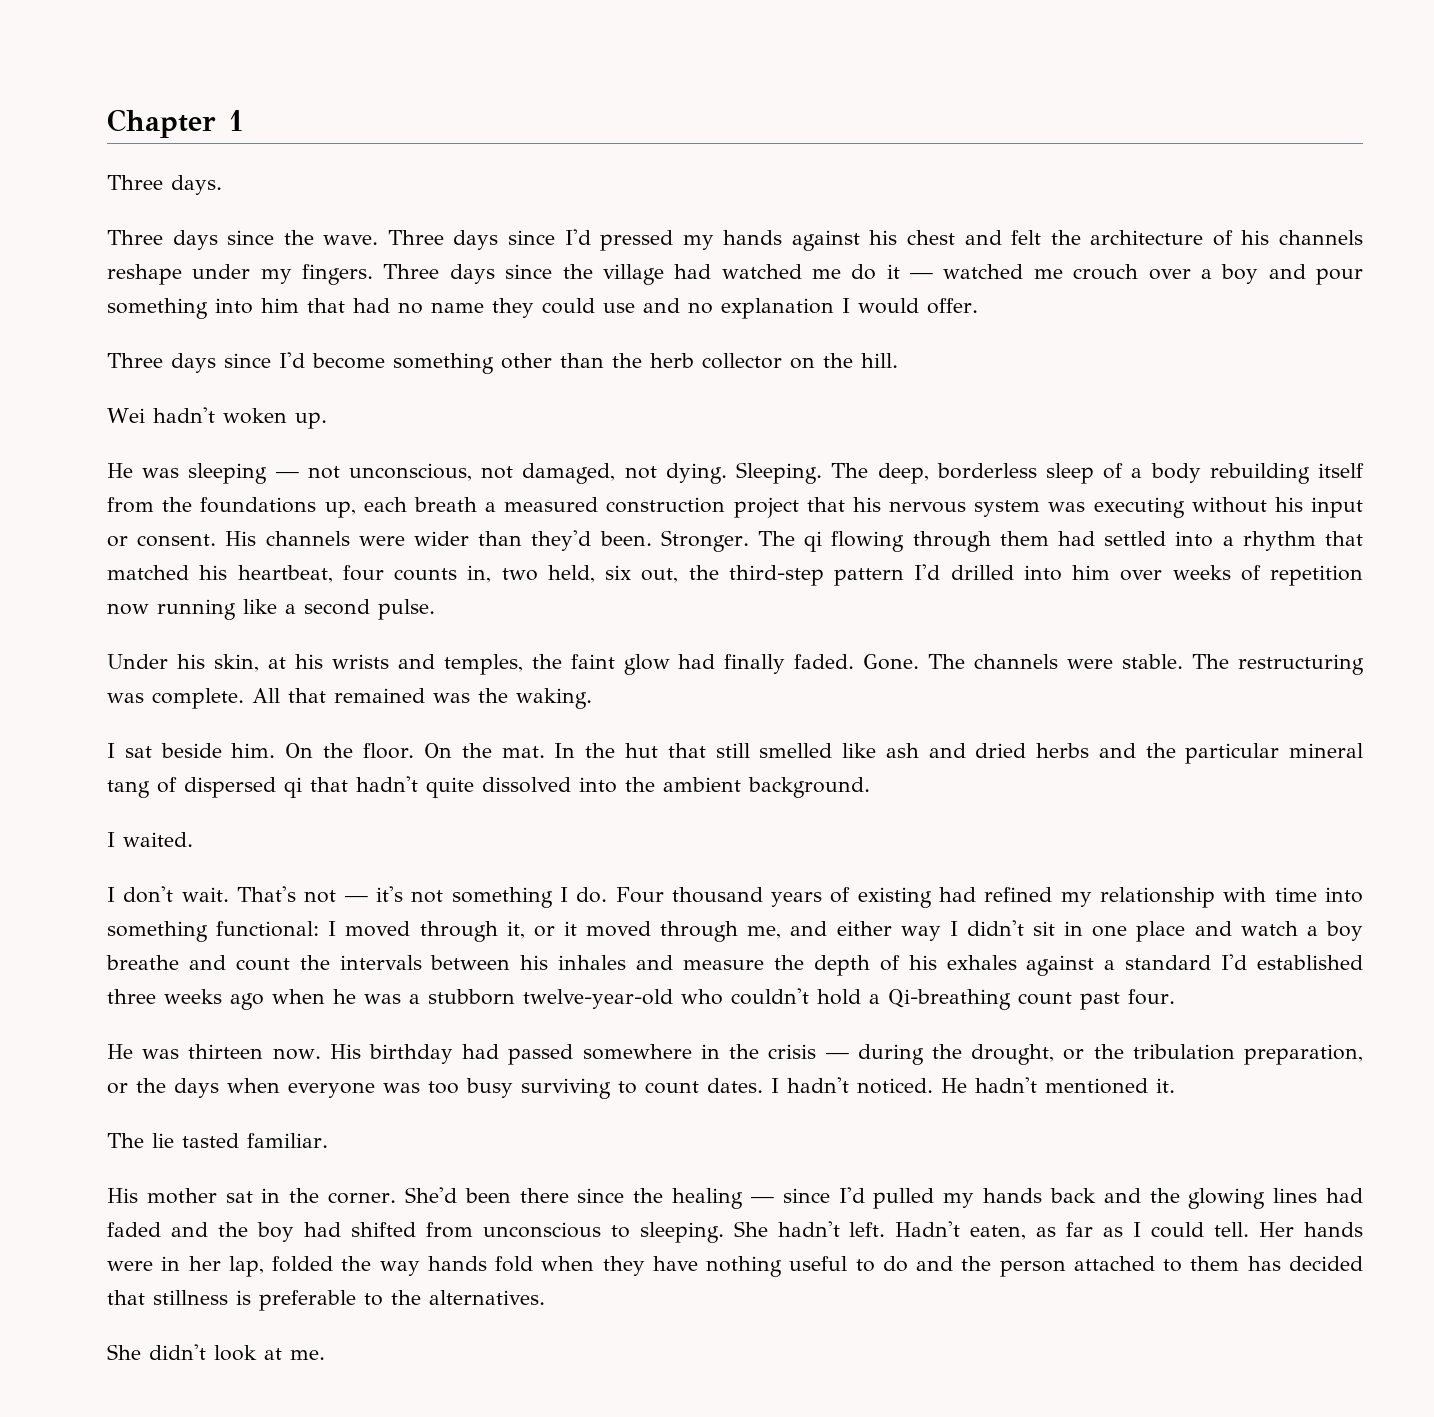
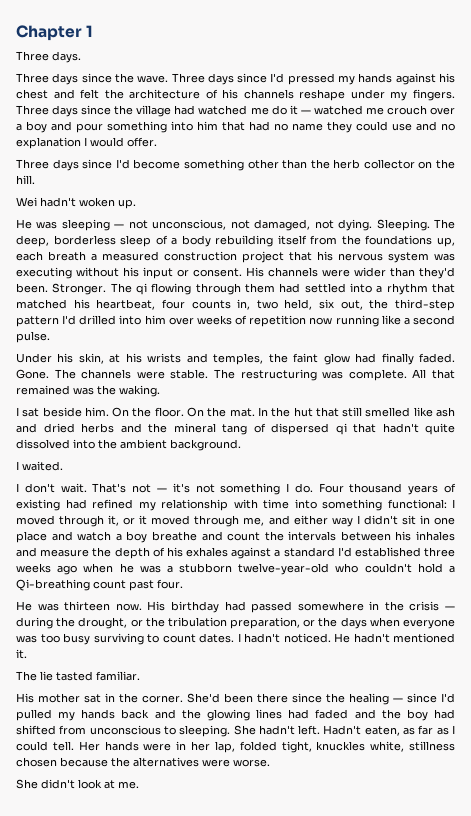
[1185,743,1280,764] particular -> (167, 428) none
[341,1256,1363,1277] [107,1290,545,1311] the way hands fold when they have nothing useful to do and the person attached to them has decided that stillness is preferable to the alternatives. -> [281,741,455,753] [16,757,270,767] tight, knuckles white, stillness chosen because the alternatives were worse.

